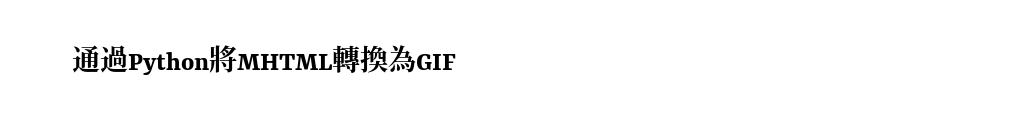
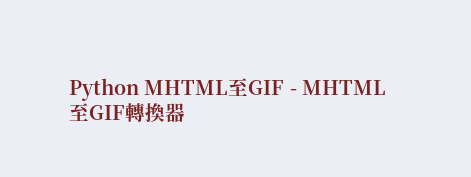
[72,45,456,75] 通過Python將MHTML轉換為GIF -> [69,78,386,101] [69,103,185,122] Python MHTML至GIF - MHTML至GIF轉換器

